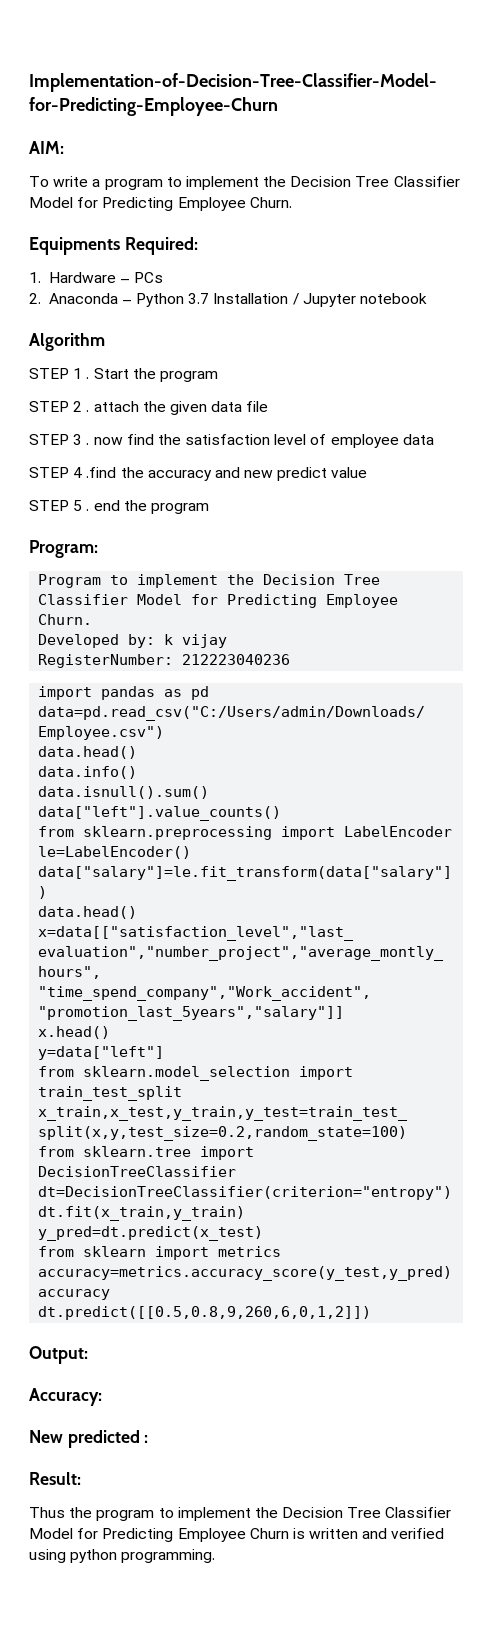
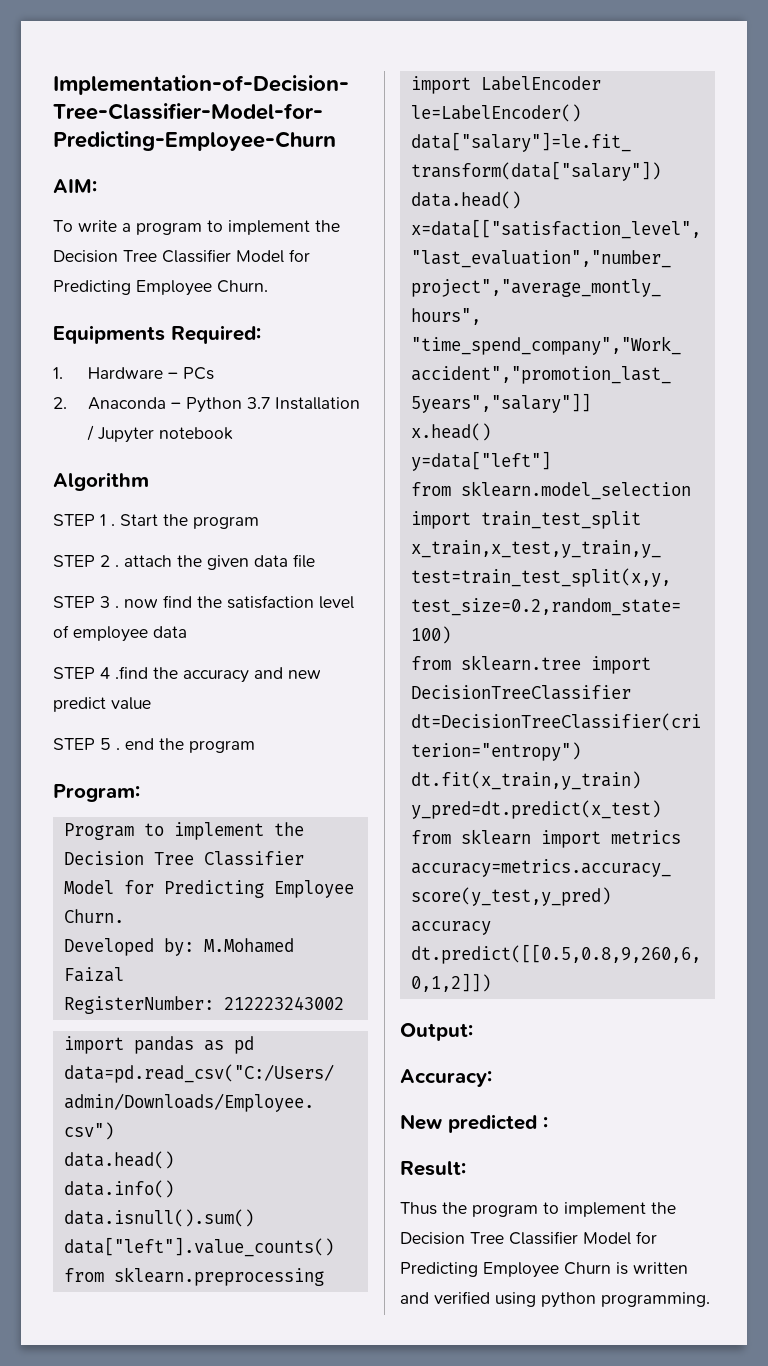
[164,634,228,648] k vijay -> [203,938,294,953] [63,967,124,982] M.Mohamed Faizal
[182,654,291,665] 212223040236 -> [223,996,344,1010] 212223243002

